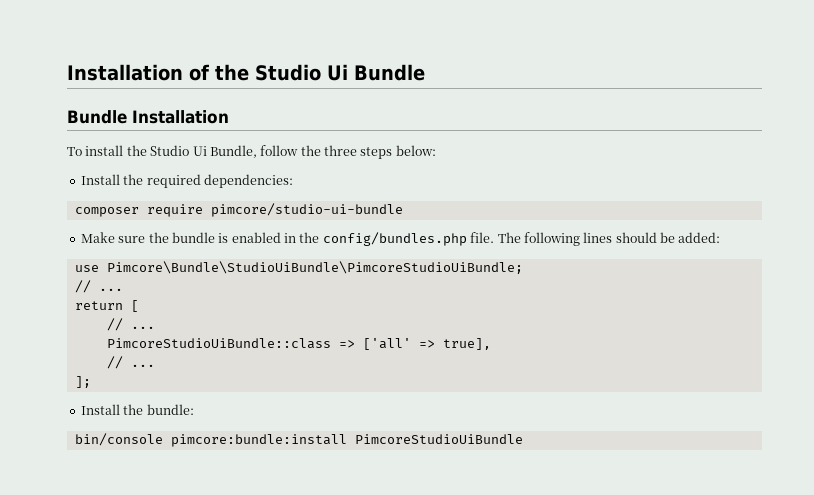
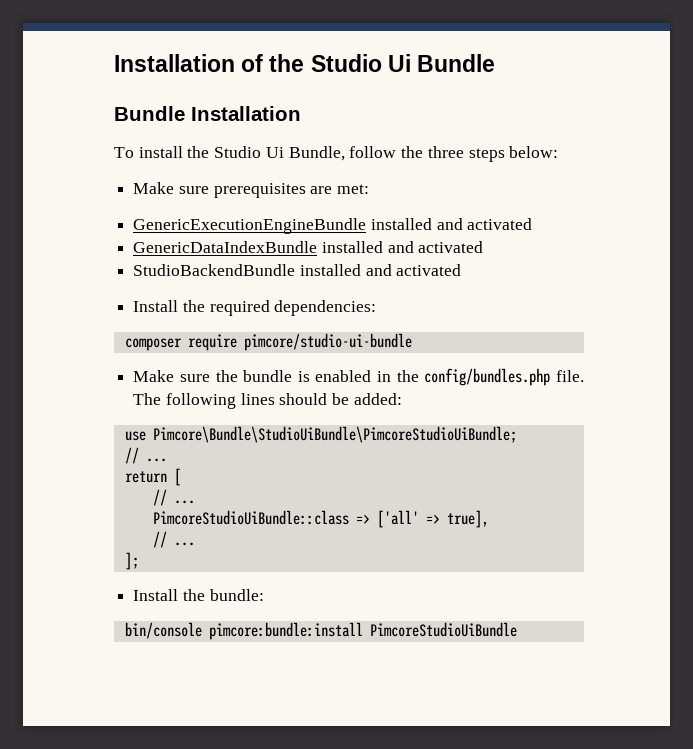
(436, 150) none -> [133,182,370,198] [133,218,533,234] [133,241,484,253] [133,264,462,276] // Make sure prerequisites are met: // GenericExecutionEngineBundle installed and activated // GenericDataIndexBundle installed and activated // StudioBackendBundle installed and activated

